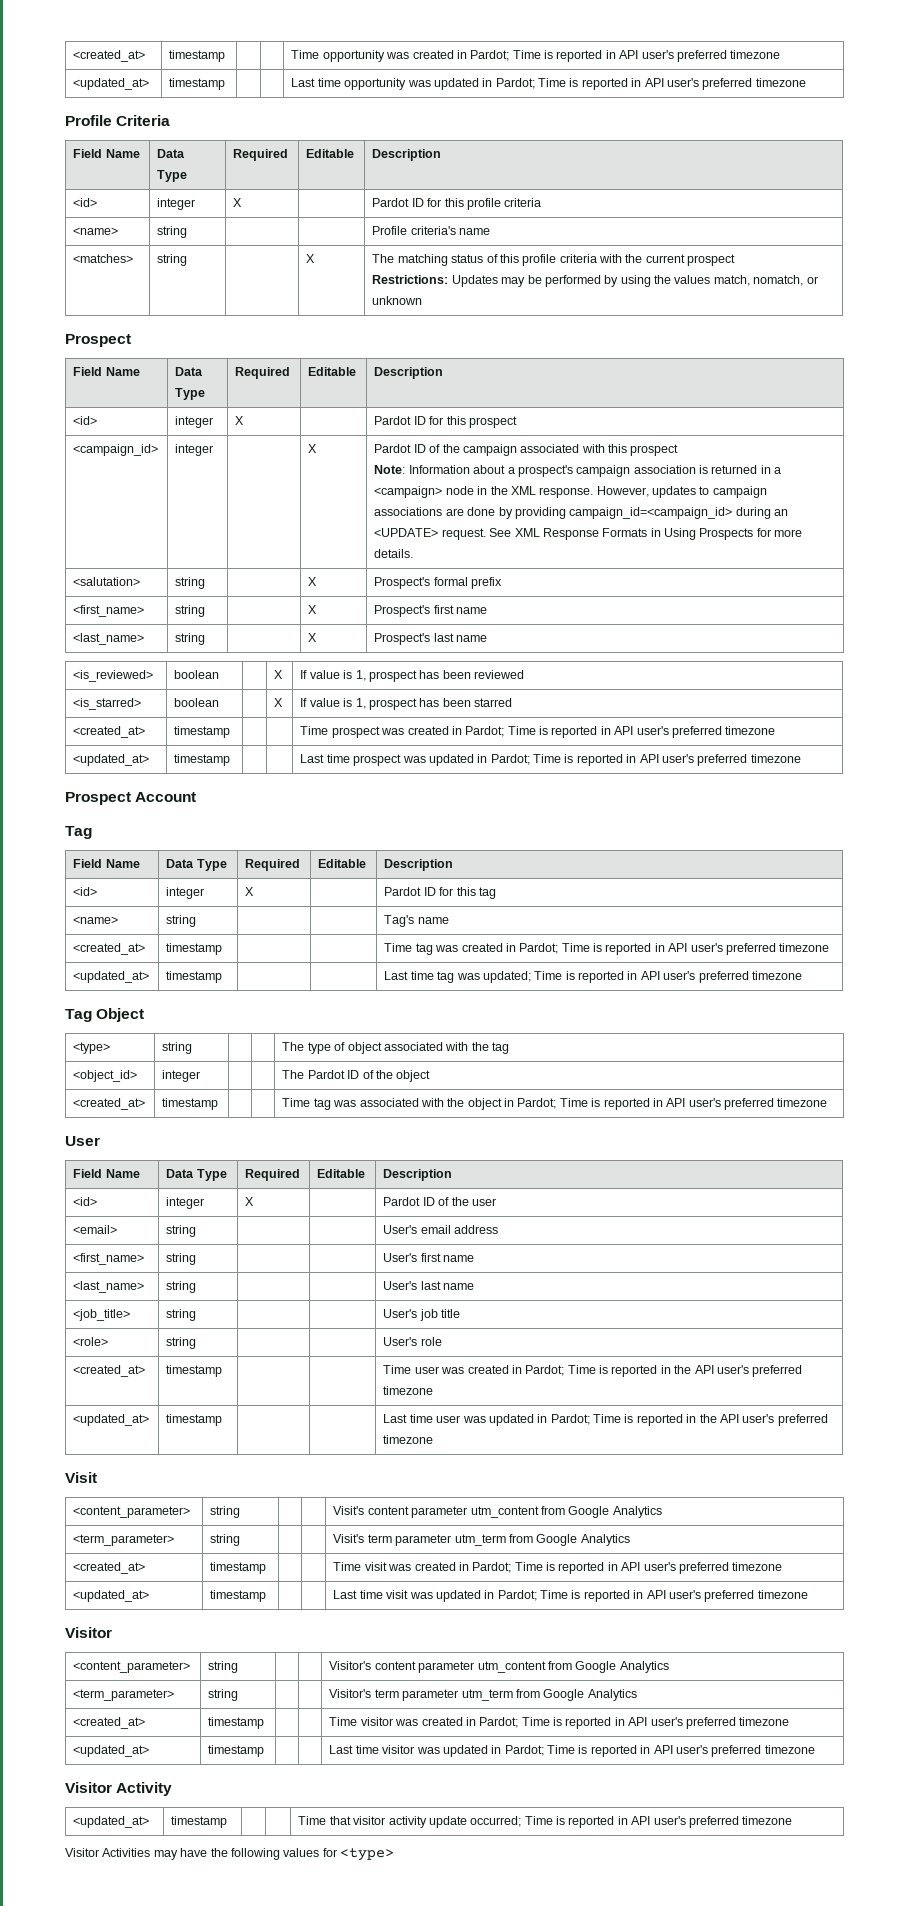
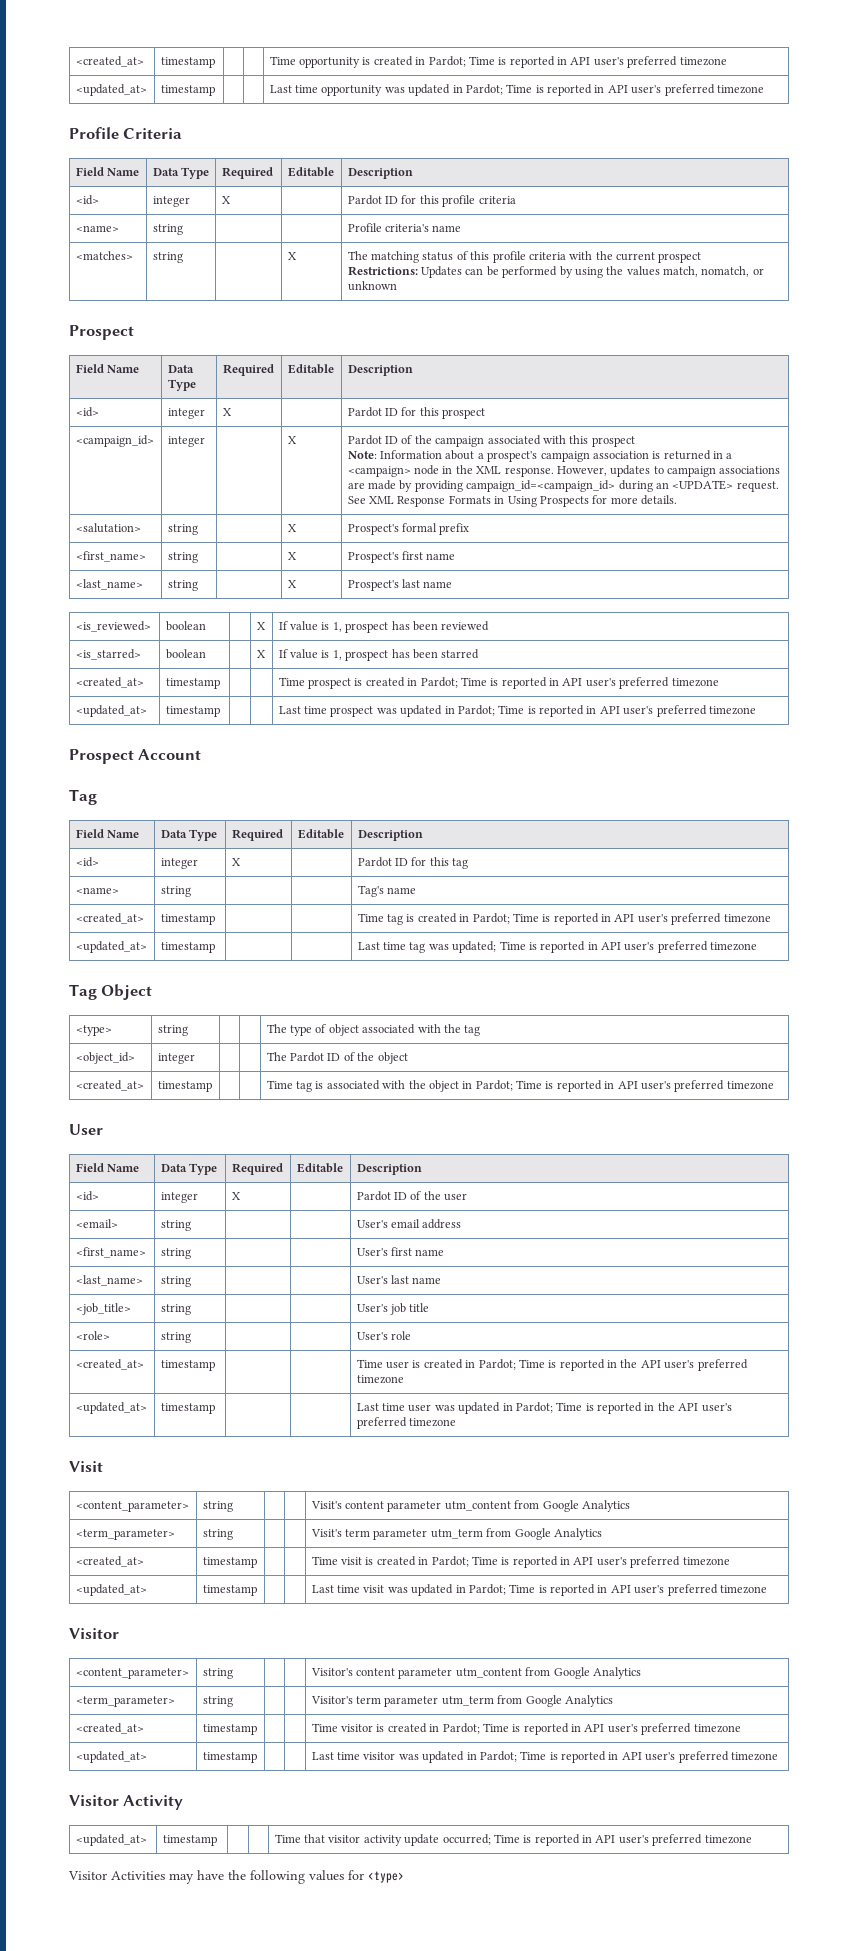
[386,52,410,59] was -> [362,57,371,65] is
[501,277,526,287] may -> [465,268,484,275] can
[467,507,496,516] done -> [368,480,397,490] made
[381,728,405,735] was -> [354,678,363,686] is
[435,945,459,952] was -> [406,914,415,922] is
[333,1100,357,1107] was -> [315,1081,324,1089] is
[441,1367,465,1374] was -> [412,1360,421,1368] is
[388,1564,412,1571] was -> [365,1557,374,1565] is
[395,1719,419,1726] was -> [376,1724,385,1732] is

